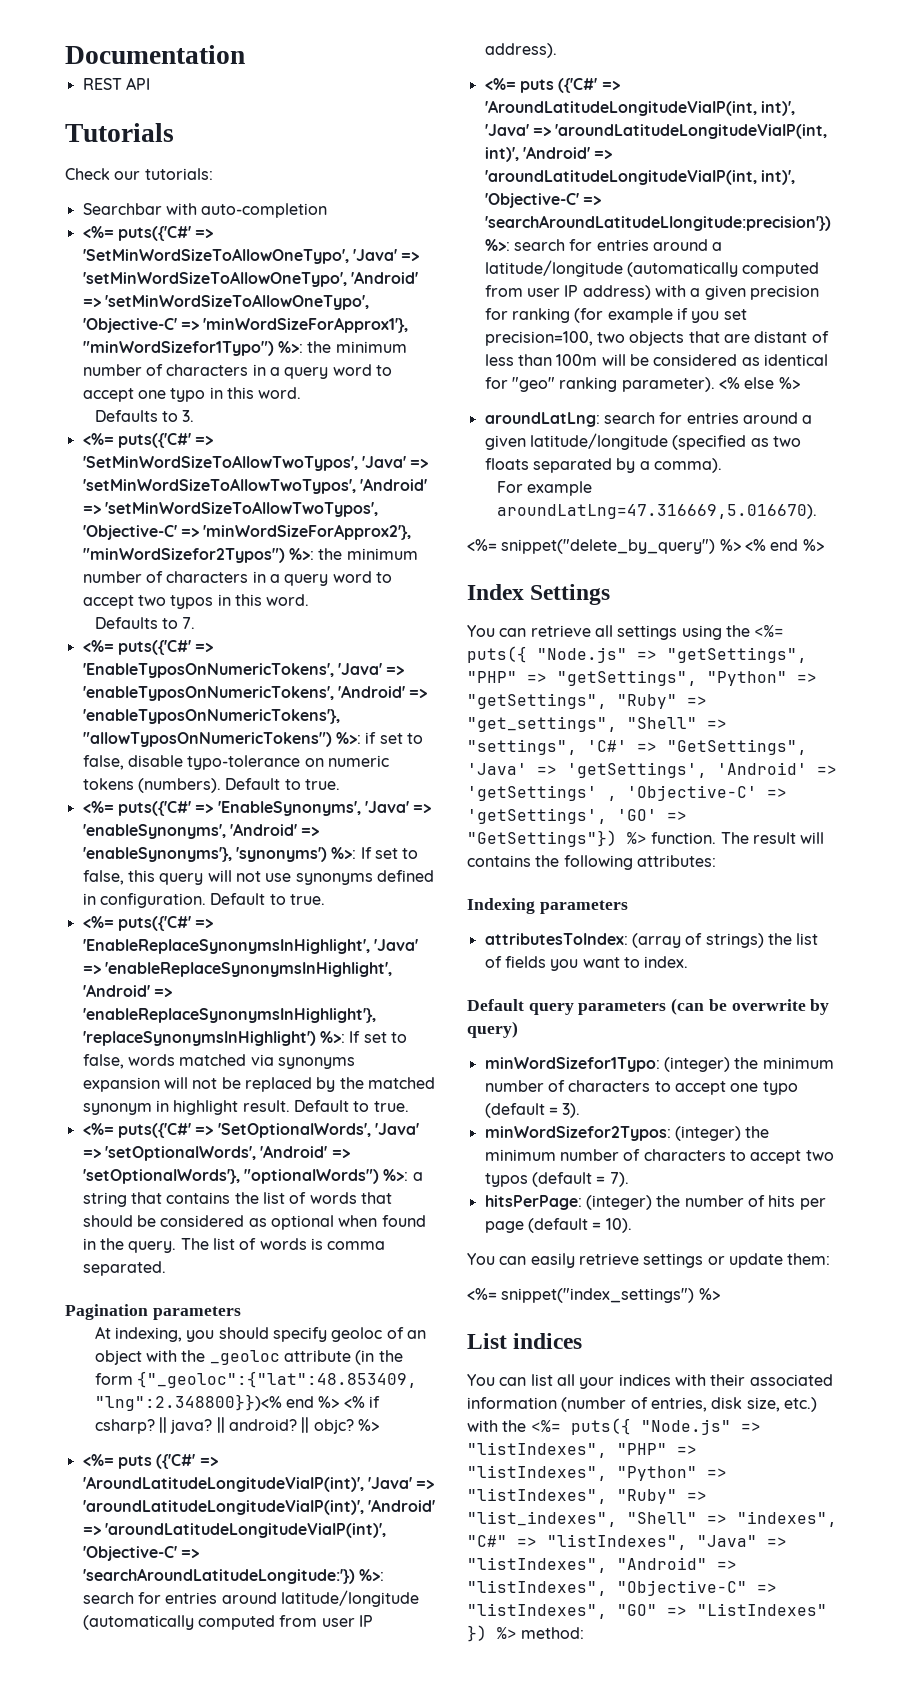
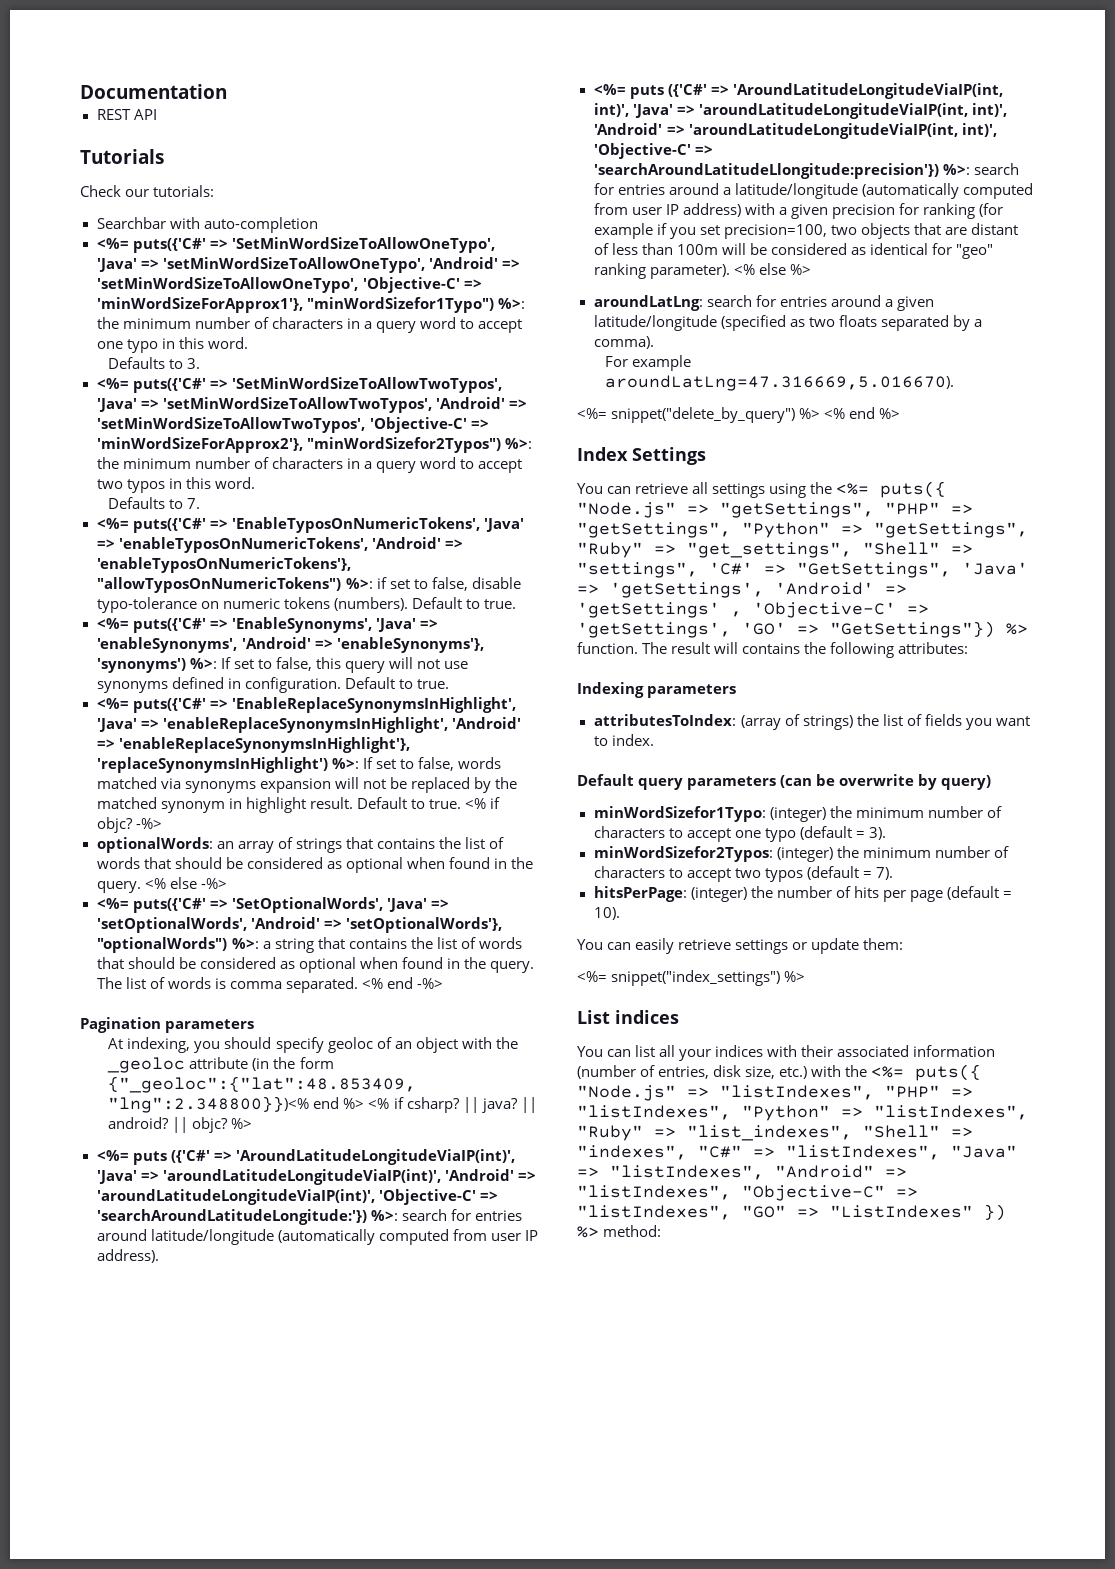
(409, 1106) none -> [464,797,500,809] [96,817,162,833] [96,837,504,853] [96,857,533,873] [96,877,227,893] <% if objc? -%> // optionalWords: an array of strings that contains the list of words that should be considered as optional when found in the query. <% else -%>
(166, 1268) none -> [361,977,443,989] <% end -%>

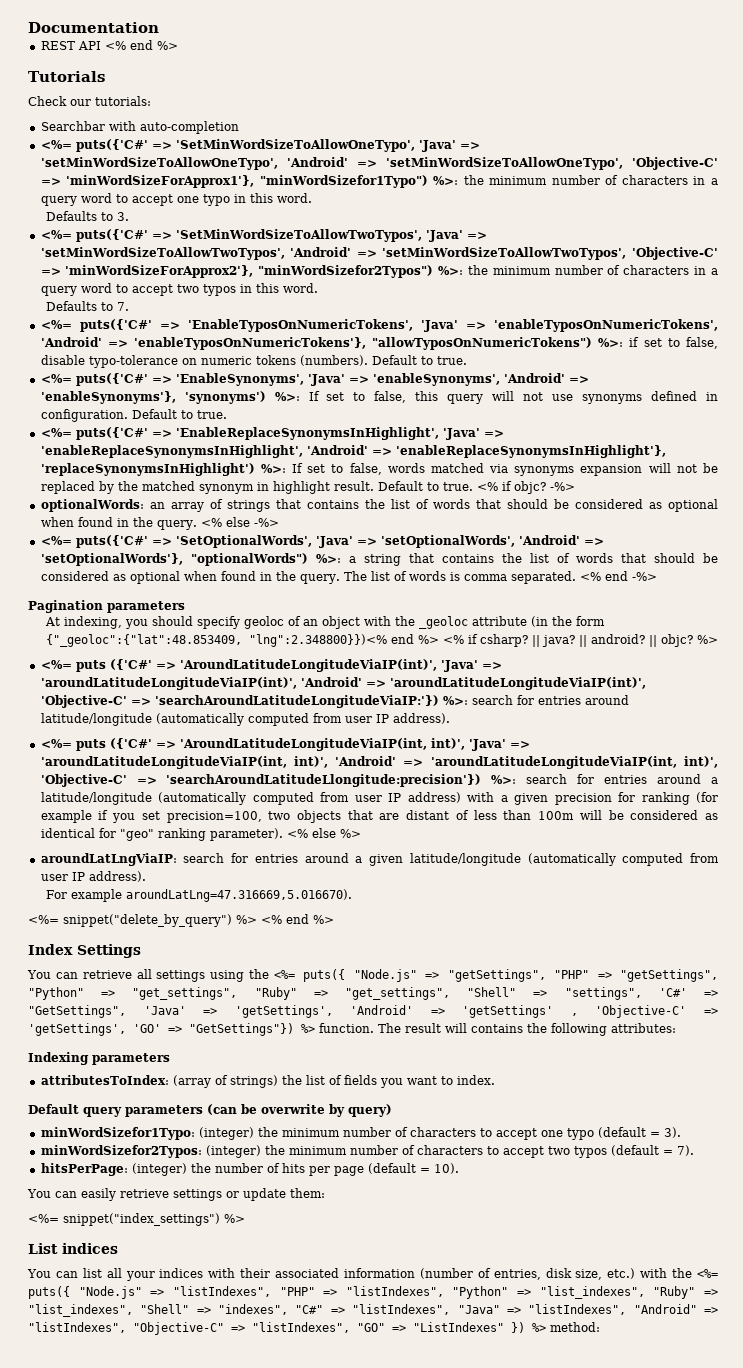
(157, 114) none -> [104,40,178,50] <% end %>
[96,1209,367,1225] 'searchAroundLatitudeLongitude:'}) -> [154,695,439,708] 'searchAroundLatitudeLongitudeViaIP:'})
[593,295,703,311] aroundLatLng: -> [40,853,177,866] aroundLatLngViaIP:
[720,315,982,331] [593,336,654,349] (specified as two floats separated by a comma). -> [527,853,720,866] [40,871,146,882] (automatically computed from user IP address).
[874,522,1028,538] "getSettings", -> [132,987,238,1000] "get_settings",
[874,1105,1028,1120] "listIndexes", -> [539,1286,645,1299] "list_indexes",

